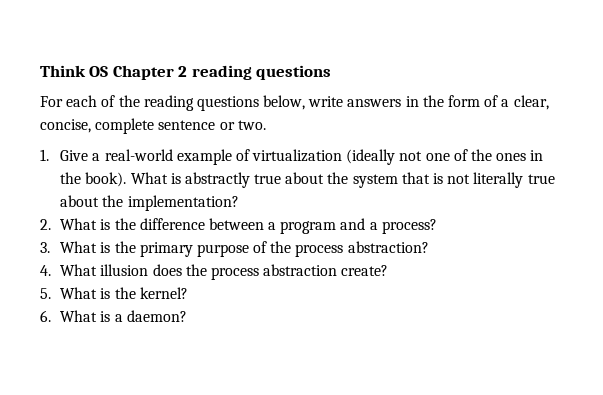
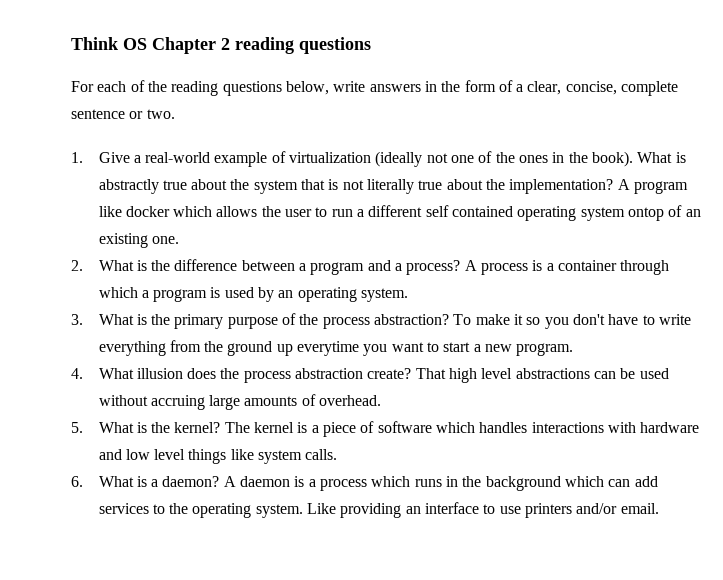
(239, 203) none -> [617,179,688,194] [98,205,701,221] [98,233,179,248] A program like docker which allows the user to run a different self contained operating system ontop of an existing one.
(437, 226) none -> [464,260,670,275] [98,287,409,302] A process is a container through which a program is used by an operating system.
(429, 247) none -> [453,314,691,329] [98,340,574,356] To make it so you don't have to write everything from the ground up everytime you want to start a new program.
(389, 270) none -> [415,368,669,383] [98,394,382,410] That high level abstractions can be used without accruing large amounts of overhead.
(188, 293) none -> [224,421,700,437] [98,449,338,464] The kernel is a piece of software which handles interactions with hardware and low level things like system calls.
(187, 316) none -> [223,476,658,491] [98,502,659,518] A daemon is a process which runs in the background which can add services to the operating system. Like providing an interface to use printers and/or email.

